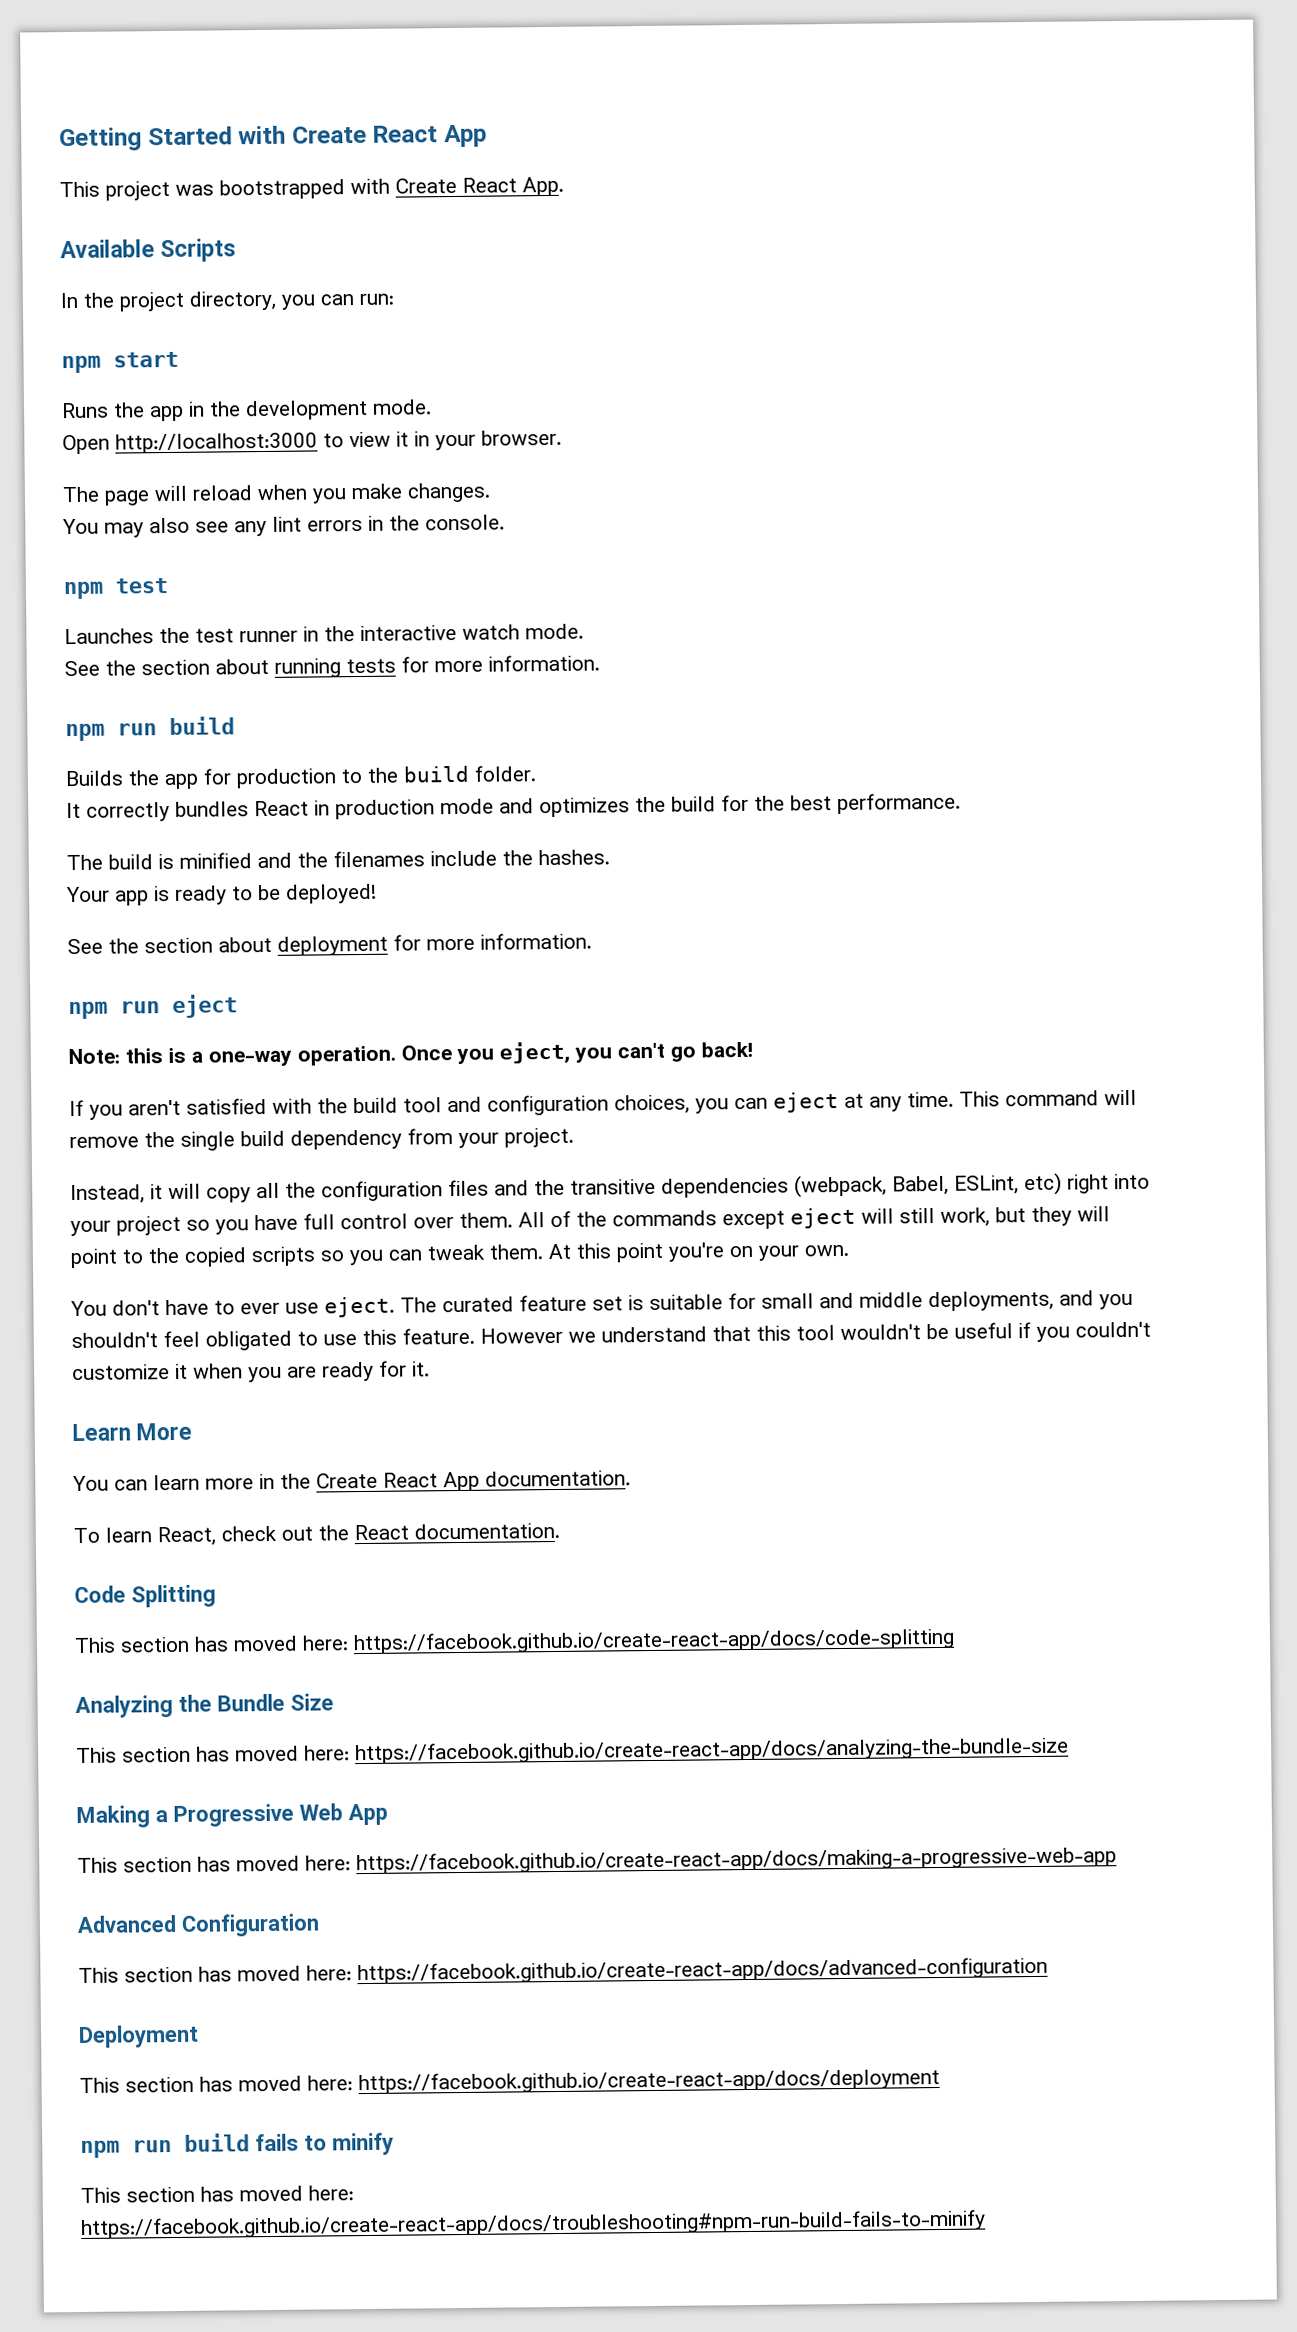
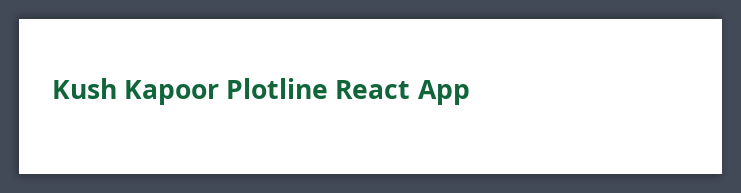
[59,124,488,152] [59,176,564,201] [60,238,237,263] [60,290,394,312] [61,351,179,374] [61,399,432,422] [62,429,562,455] [62,482,491,506] [62,514,505,538] [63,578,168,600] [64,623,584,645] [64,654,600,678] [65,716,235,742] [65,765,536,790] [66,792,961,822] [66,849,610,871] [66,883,377,906] [67,932,592,956] [68,994,238,1020] [68,1041,753,1067] [69,1089,1137,1120] [69,1127,574,1151] [70,1172,1150,1205] [70,1206,1110,1237] [70,1242,849,1269] [70,1290,1133,1318] [71,1321,1151,1351] [72,1360,430,1383] [72,1422,193,1442] [72,1470,631,1492] [73,1522,560,1547] [74,1584,216,1608] [74,1627,955,1655] [75,1693,334,1719] [76,1736,1069,1765] [76,1803,388,1829] [77,1846,1117,1875] [77,1913,320,1937] [78,1956,1048,1985] [78,2024,199,2049] [79,2068,940,2095] [80,2132,394,2159] [80,2185,354,2204] [80,2209,986,2239] Getting Started with Create React App // This project was bootstrapped with Create React App. // Available Scripts // In the project directory, you can run: // npm start // Runs the app in the development mode. // Open http://localhost:3000 to view it in your browser. // The page will reload when you make changes. // You may also see any lint errors in the console. // npm test // Launches the test runner in the interactive watch mode. // See the section about running tests for more information. // npm run build // Builds the app for production to the build folder. // It correctly bundles React in production mode and optimizes the build for the best performance. // The build is minified and the filenames include the hashes. // Your app is ready to be deployed! // See the section about deployment for more information. // npm run eject // Note: this is a one-way operation. Once you eject, you can't go back! // If you aren't satisfied with the build tool and configuration choices, you can eject at any time. This command will remove the single build dependency from your project. // Instead, it will copy all the configuration files and the transitive dependencies (webpack, Babel, ESLint, etc) right into your project so you have full control over them. All of the commands except eject will still work, but they will point to the copied scripts so you can tweak them. At this point you're on your own. // You don't have to ever use eject. The curated feature set is suitable for small and middle deployments, and you shouldn't feel obligated to use this feature. However we understand that this tool wouldn't be useful if you couldn't customize it when you are ready for it. // Learn More // You can learn more in the Create React App documentation. // To learn React, check out the React documentation. // Code Splitting // This section has moved here: https://facebook.github.io/create-react-app/docs/code-splitting // Analyzing the Bundle Size // This section has moved here: https://facebook.github.io/create-react-app/docs/analyzing-the-bundle-size // Making a Progressive Web App // This section has moved here: https://facebook.github.io/create-react-app/docs/making-a-progressive-web-app // Advanced Configuration // This section has moved here: https://facebook.github.io/create-react-app/docs/advanced-configuration // Deployment // This section has moved here: https://facebook.github.io/create-react-app/docs/deployment // npm run build fails to minify // This section has moved here: https://facebook.github.io/create-react-app/docs/troubleshooting#npm-run-build-fails-to-minify -> [52,78,470,105] Kush Kapoor Plotline React App

